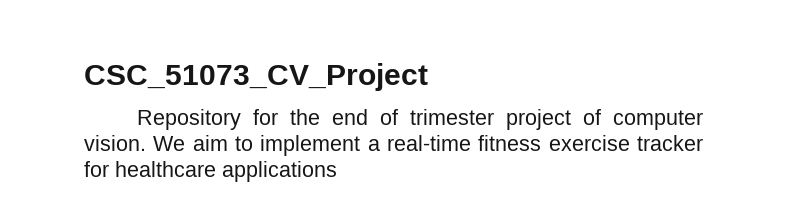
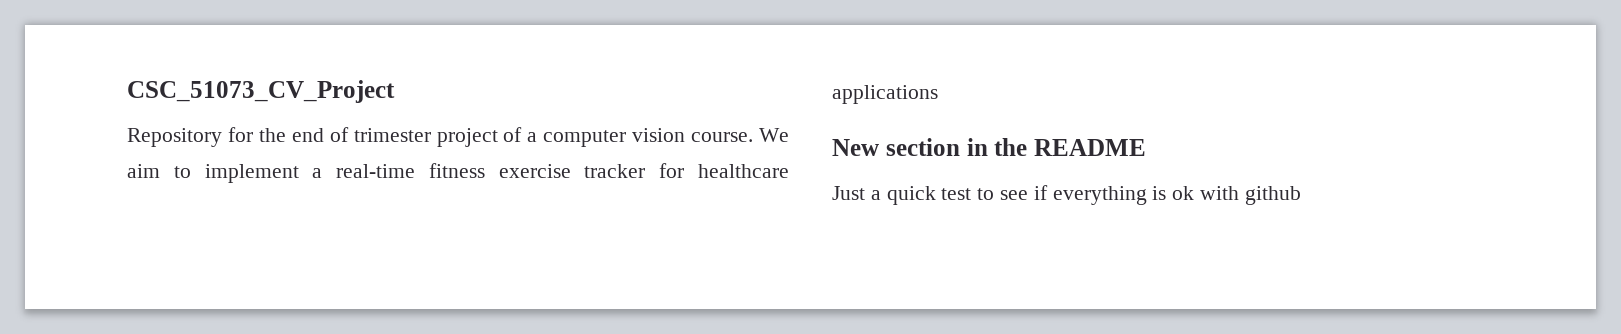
[613,110,703,130] [84,135,146,151] computer vision. -> [527,128,754,147] a computer vision course.
(337, 171) none -> [832,138,1146,156] [832,185,1301,205] // New section in the README // Just a quick test to see if everything is ok with github

